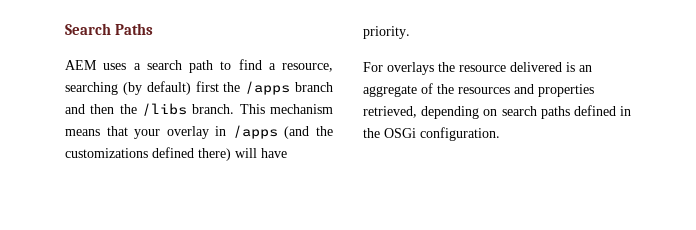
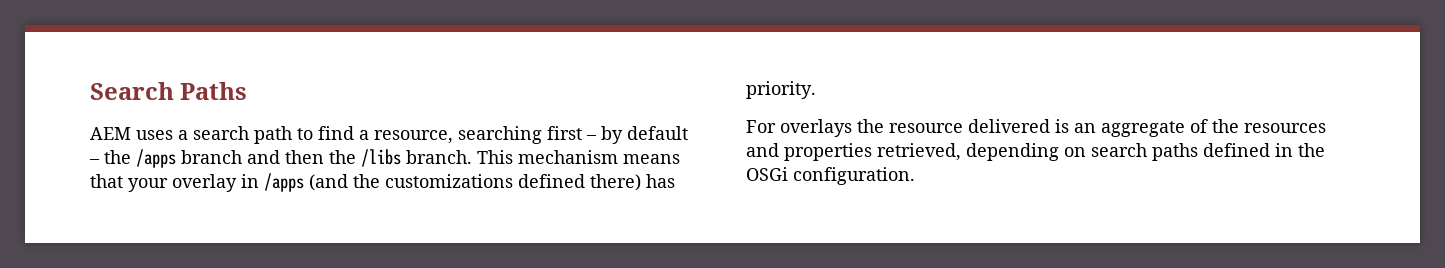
[122,81,219,95] (by default) first -> [547,126,688,144] [89,159,100,164] first – by default –
[235,148,287,158] will have -> [646,174,675,188] has

